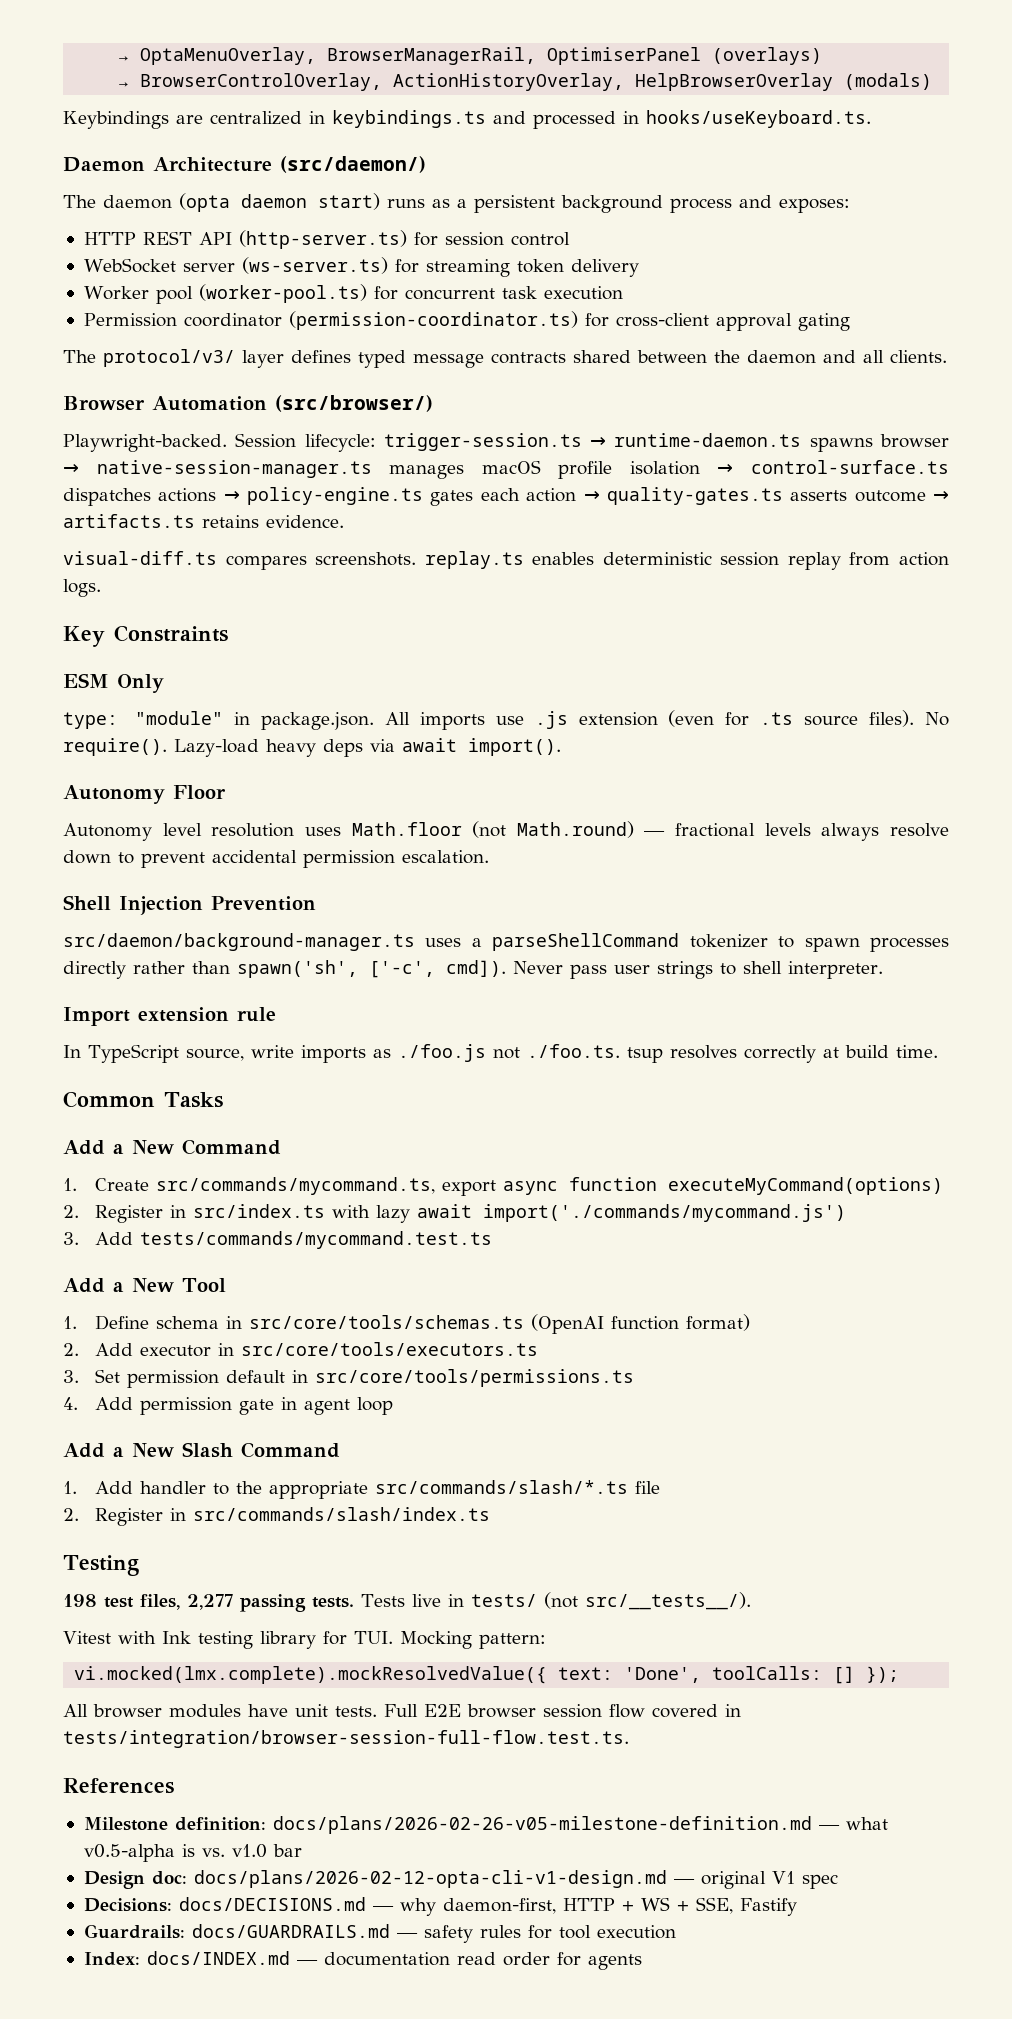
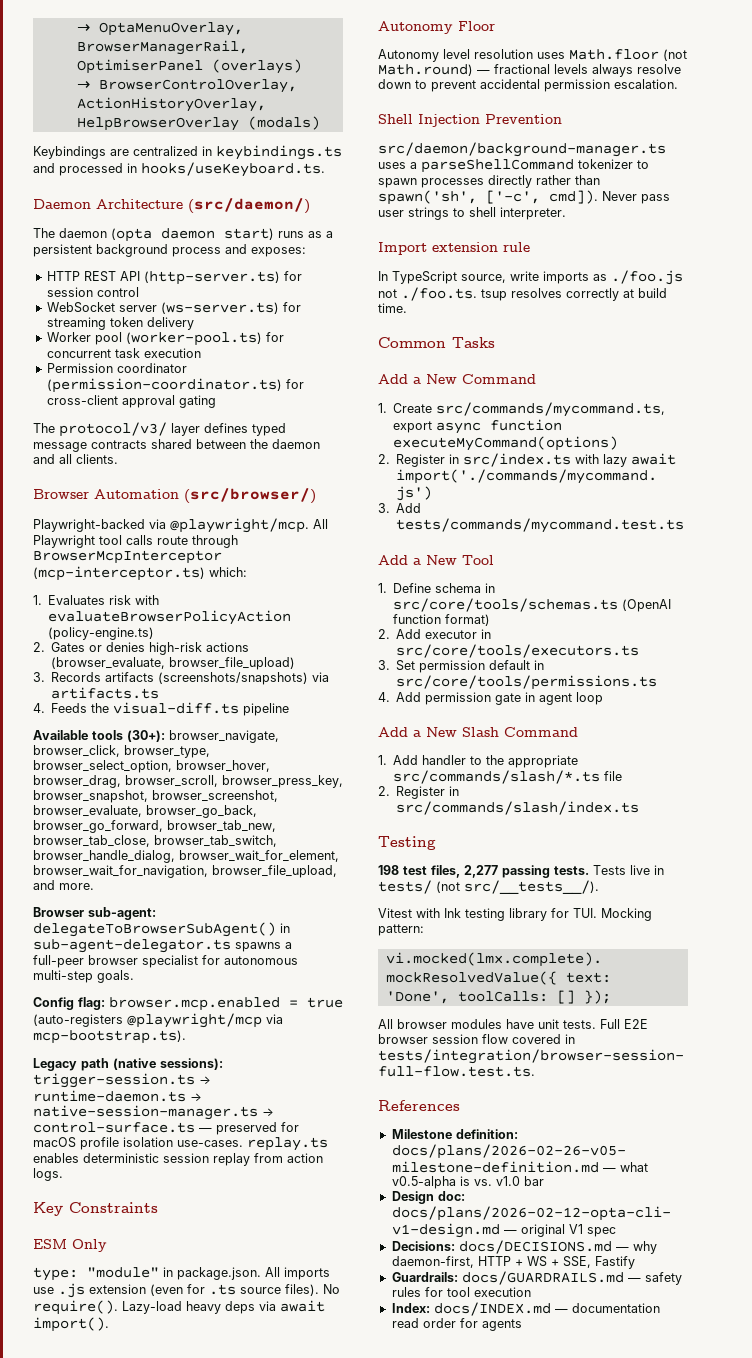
[63,433,950,452] [63,460,949,479] [63,487,950,506] [63,514,344,528] [63,551,417,570] Playwright-backed. Session lifecycle: trigger-session.ts → runtime-daemon.ts spawns browser → native-session-manager.ts manages macOS profile isolation → control-surface.ts dispatches actions → policy-engine.ts gates each action → quality-gates.ts asserts outcome → artifacts.ts retains evidence. // visual-diff.ts compares screenshots. -> [33,518,328,533] [33,535,238,548] [33,550,222,564] [33,566,247,581] [33,595,160,605] [48,610,292,625] [48,627,155,640] [33,642,250,655] [51,657,296,670] [33,672,330,685] [51,687,160,699] [33,702,290,716] [33,730,279,743] [33,745,210,758] [33,760,270,773] [33,775,343,788] [33,790,278,803] [33,805,257,818] [33,820,276,833] [33,835,277,847] [33,850,339,863] [33,865,337,878] [33,880,94,890] [33,907,156,920] [33,922,290,937] [33,939,292,953] [33,955,298,968] [33,970,134,983] [33,997,343,1011] [33,1013,283,1028] [33,1030,186,1044] [33,1058,223,1071] [33,1073,211,1088] [33,1090,202,1102] [33,1105,274,1120] [33,1122,299,1135] [33,1137,243,1150] Playwright-backed via @playwright/mcp. All Playwright tool calls route through BrowserMcpInterceptor (mcp-interceptor.ts) which: // 1. Evaluates risk with evaluateBrowserPolicyAction (policy-engine.ts) // 2. Gates or denies high-risk actions (browser_evaluate, browser_file_upload) // 3. Records artifacts (screenshots/snapshots) via artifacts.ts // 4. Feeds the visual-diff.ts pipeline // Available tools (30+): browser_navigate, browser_click, browser_type, browser_select_option, browser_hover, browser_drag, browser_scroll, browser_press_key, browser_snapshot, browser_screenshot, browser_evaluate, browser_go_back, browser_go_forward, browser_tab_new, browser_tab_close, browser_tab_switch, browser_handle_dialog, browser_wait_for_element, browser_wait_for_navigation, browser_file_upload, and more. // Browser sub-agent: delegateToBrowserSubAgent() in sub-agent-delegator.ts spawns a full-peer browser specialist for autonomous multi-step goals. // Config flag: browser.mcp.enabled = true (auto-registers @playwright/mcp via mcp-bootstrap.ts). // Legacy path (native sessions): trigger-session.ts → runtime-daemon.ts → native-session-manager.ts → control-surface.ts — preserved for macOS profile isolation use-cases.

